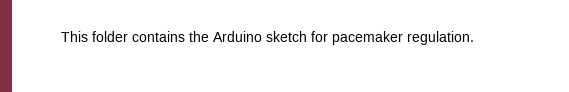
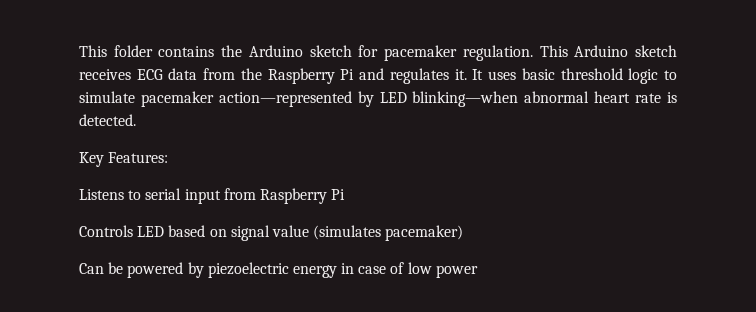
(474, 38) none -> [539,45,678,57] [79,68,678,84] [79,91,678,107] [79,114,136,126] [79,152,169,167] [79,188,346,204] [79,225,464,241] [79,262,478,278] This Arduino sketch receives ECG data from the Raspberry Pi and regulates it. It uses basic threshold logic to simulate pacemaker action—represented by LED blinking—when abnormal heart rate is detected. // Key Features: // Listens to serial input from Raspberry Pi // Controls LED based on signal value (simulates pacemaker) // Can be powered by piezoelectric energy in case of low power

